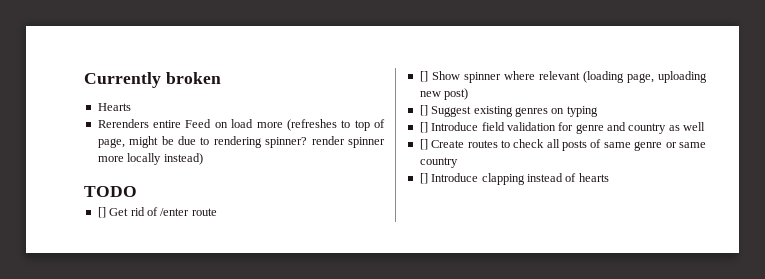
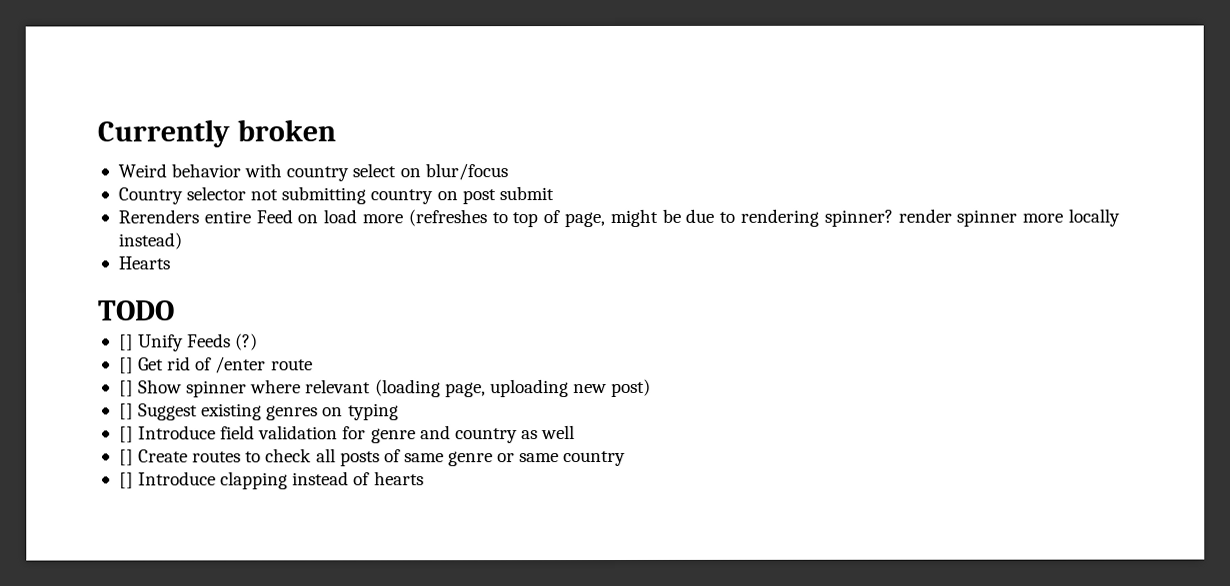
[97,103,131,111] Hearts -> [117,163,508,182] [117,186,554,205] Weird behavior with country select on blur/focus // Country selector not submitting country on post submit
(203, 159) none -> [117,256,170,270] // Hearts
(137, 191) none -> [118,333,259,352] // [] Unify Feeds (?)

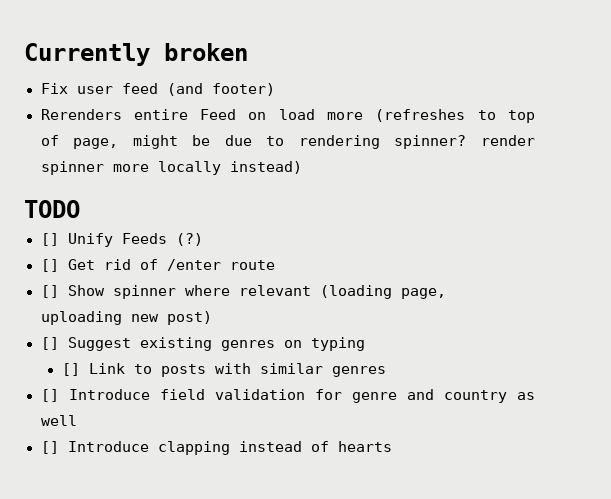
[117,163,508,182] [117,186,554,205] Weird behavior with country select on blur/focus // Country selector not submitting country on post submit -> [40,83,275,96] Fix user feed (and footer)
[117,256,170,270] // Hearts -> (302, 167) none
(399, 412) none -> [61,363,386,377] // [] Link to posts with similar genres
[118,448,627,467] // [] Create routes to check all posts of same genre or same country -> (77, 420) none

